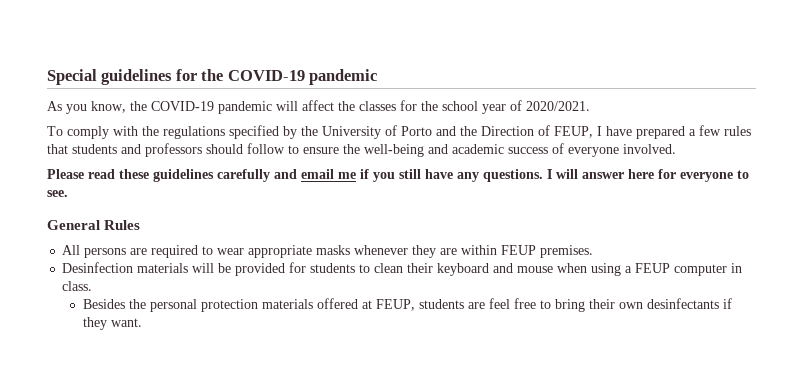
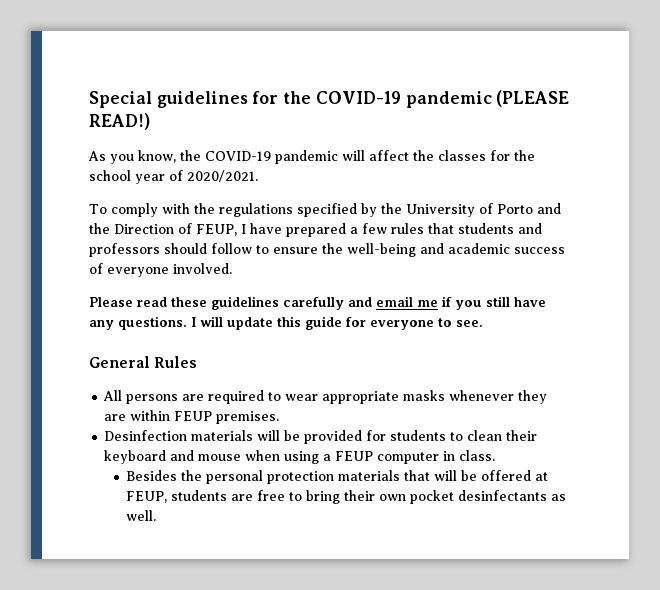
(378, 77) none -> [496,90,570,107] [89,113,150,130] (PLEASE READ!)
[582,169,654,179] answer here -> [227,316,342,330] update this guide
(313, 304) none -> [404,470,478,481] that will be
[488,298,510,309] feel -> (254, 497) none
[646,298,732,309] [82,317,142,330] desinfectants if they want. -> [410,490,567,504] [126,510,157,521] pocket desinfectants as well.

